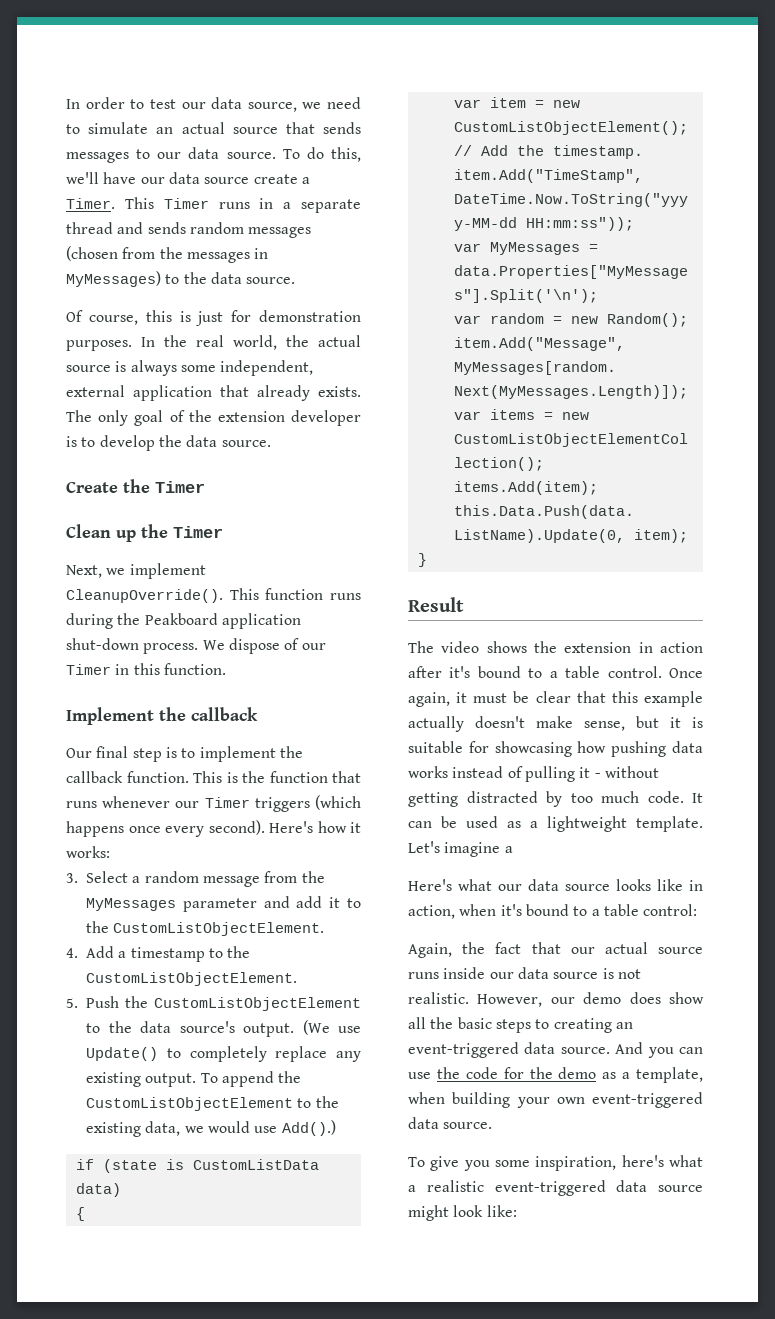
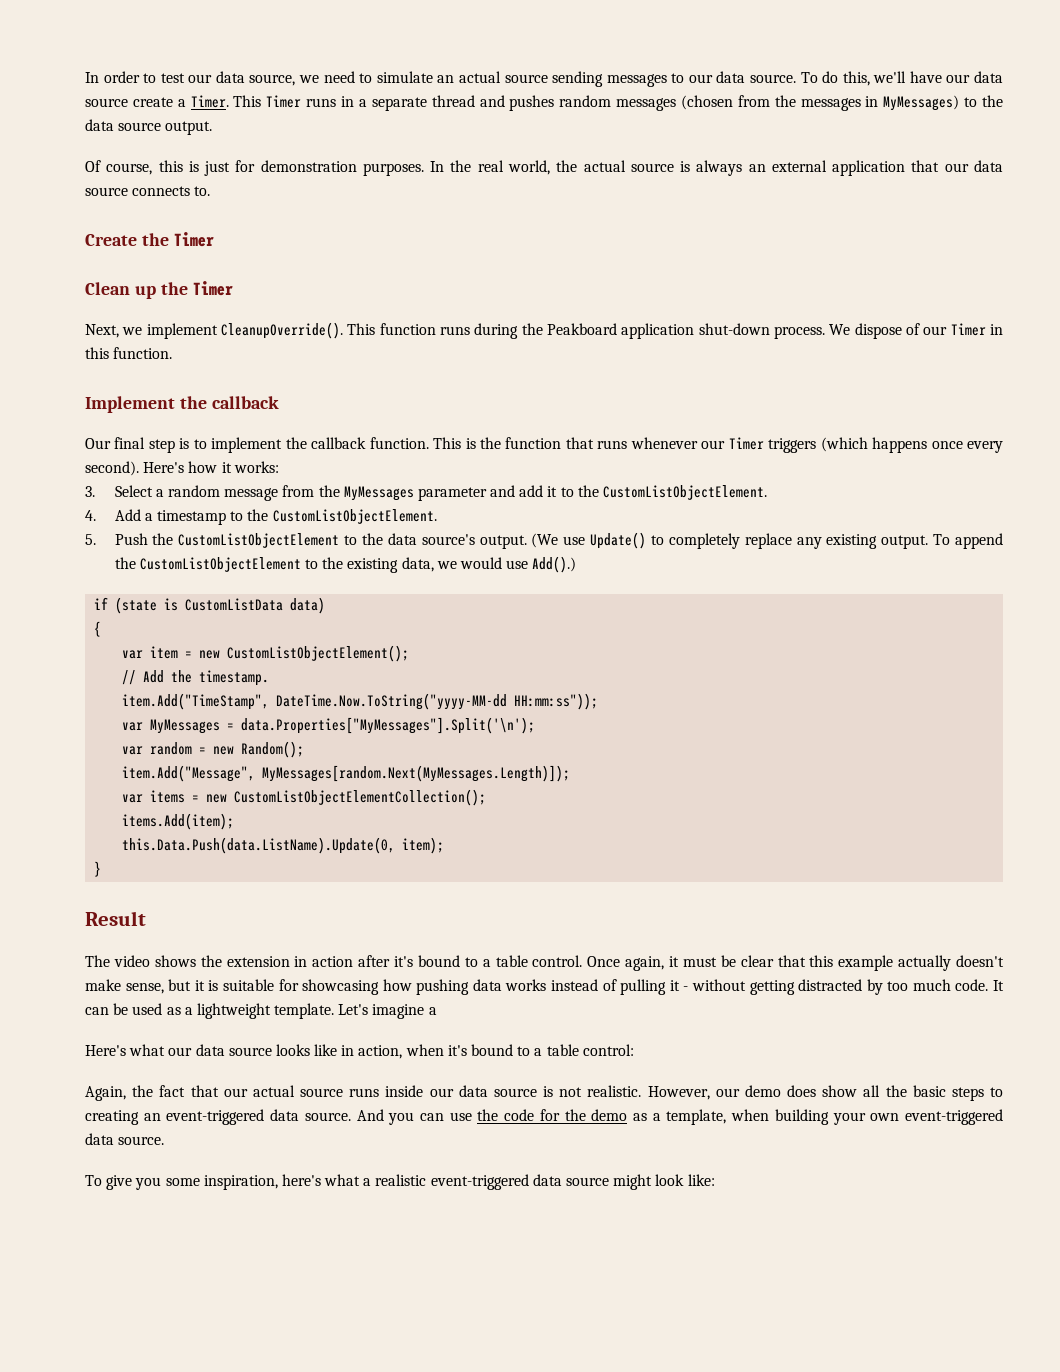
[285,122,361,134] that sends -> [552,71,604,87] sending
[147,222,186,234] sends -> [509,95,555,111] pushes
[246,277,296,284] source. -> [118,121,213,135] source output.
[180,360,314,376] some independent, -> [748,164,766,172] an
[257,385,361,401] [66,410,362,426] [66,435,271,451] already exists. The only goal of the extension developer is to develop the data source. -> [944,160,1003,172] [85,186,211,196] our data source connects to.

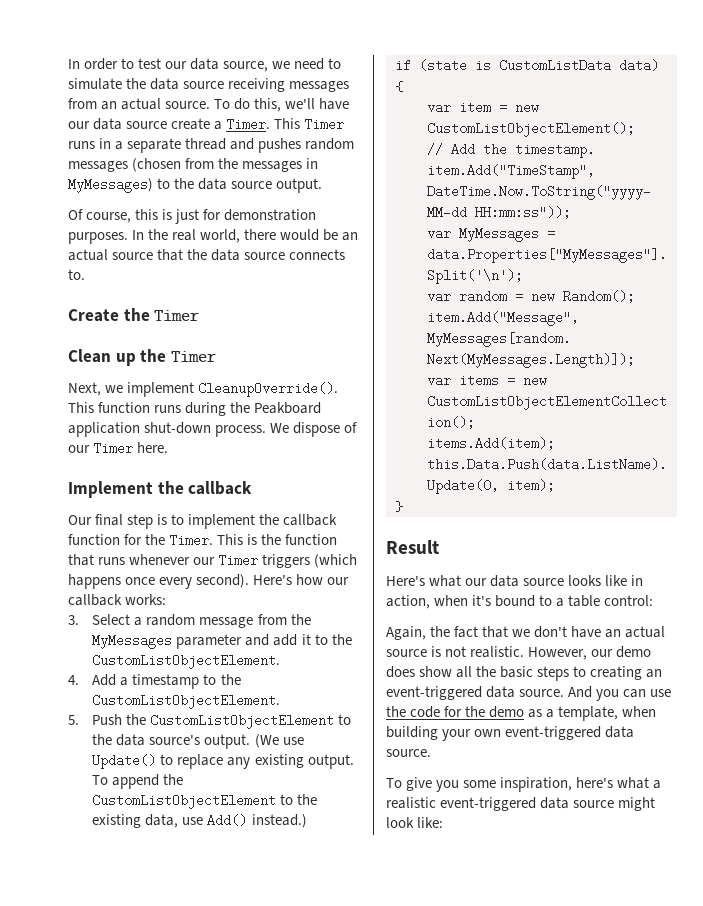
[437,71,746,87] an actual source sending messages to our data -> [126,78,350,92] [68,98,162,110] the data source receiving messages from an actual
[556,160,969,176] the actual source is always an external application that our -> [244,229,359,241] [68,249,208,261] there would be an actual source that the
[990,324,1004,335] [85,347,173,359] in this function. -> [137,442,169,453] here.
[369,437,429,449] function. -> [68,534,214,547] function for the Timer.
[221,462,232,473] it -> [327,577,350,585] [68,594,122,606] our callback
[668,533,740,549] completely -> (174, 759) none
[436,556,577,573] we would use Add().) -> [182,814,307,828] use Add() instead.)
[85,955,1004,971] [85,979,1005,995] [85,1003,437,1019] // The video shows the extension in action after it's bound to a table control. Once again, it must be clear that this example actually doesn't make sense, but it is suitable for showcasing how pushing data works instead of pulling it - without getting distracted by too much code. It can be used as a lightweight template. Let's imagine a -> (439, 547) none
[223,1085,488,1097] our actual source runs inside our data -> [512,626,666,638] we don't have an actual

